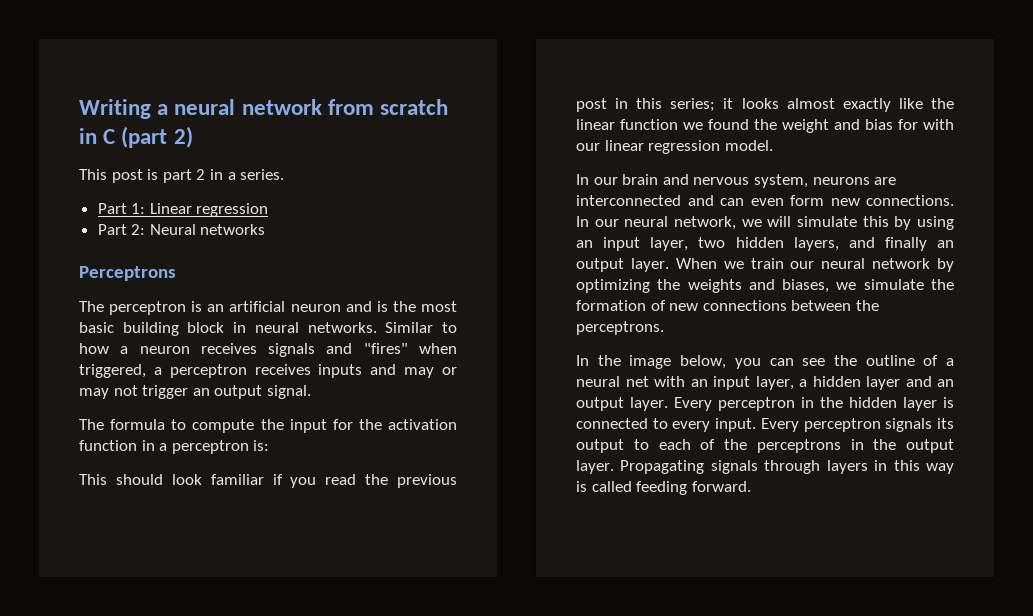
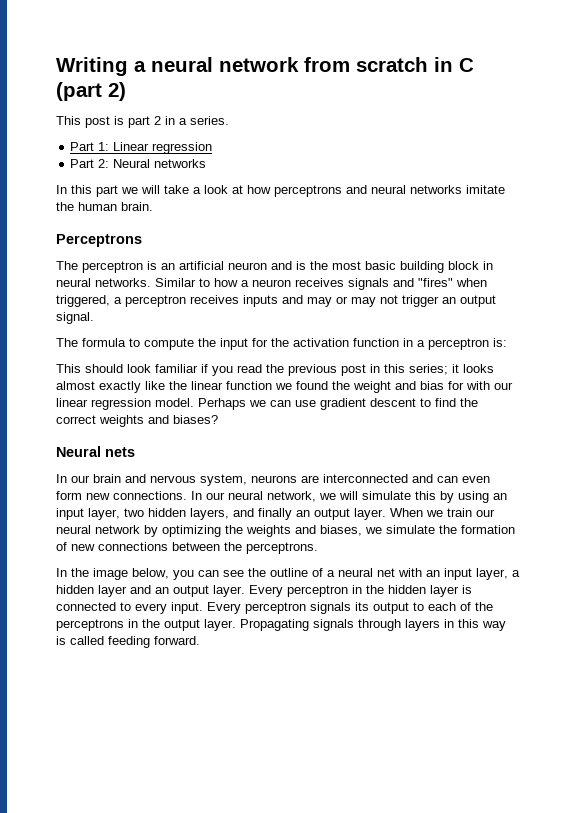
(266, 229) none -> [56,185,505,197] [56,202,153,211] // In this part we will take a look at how perceptrons and neural networks imitate the human brain.
(773, 145) none -> [198,398,478,410] [56,415,218,427] [56,446,135,457] Perhaps we can use gradient descent to find the correct weights and biases? // Neural nets

